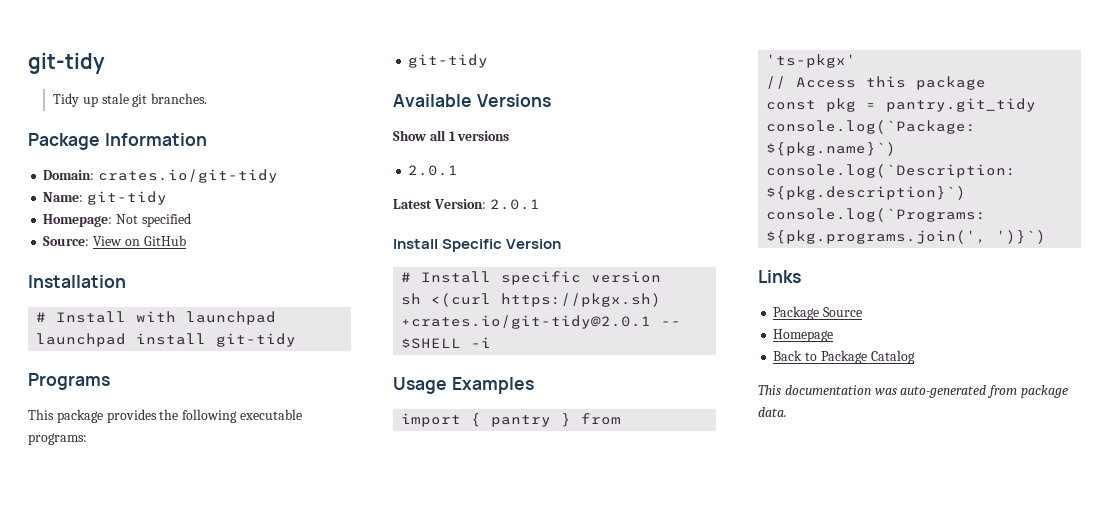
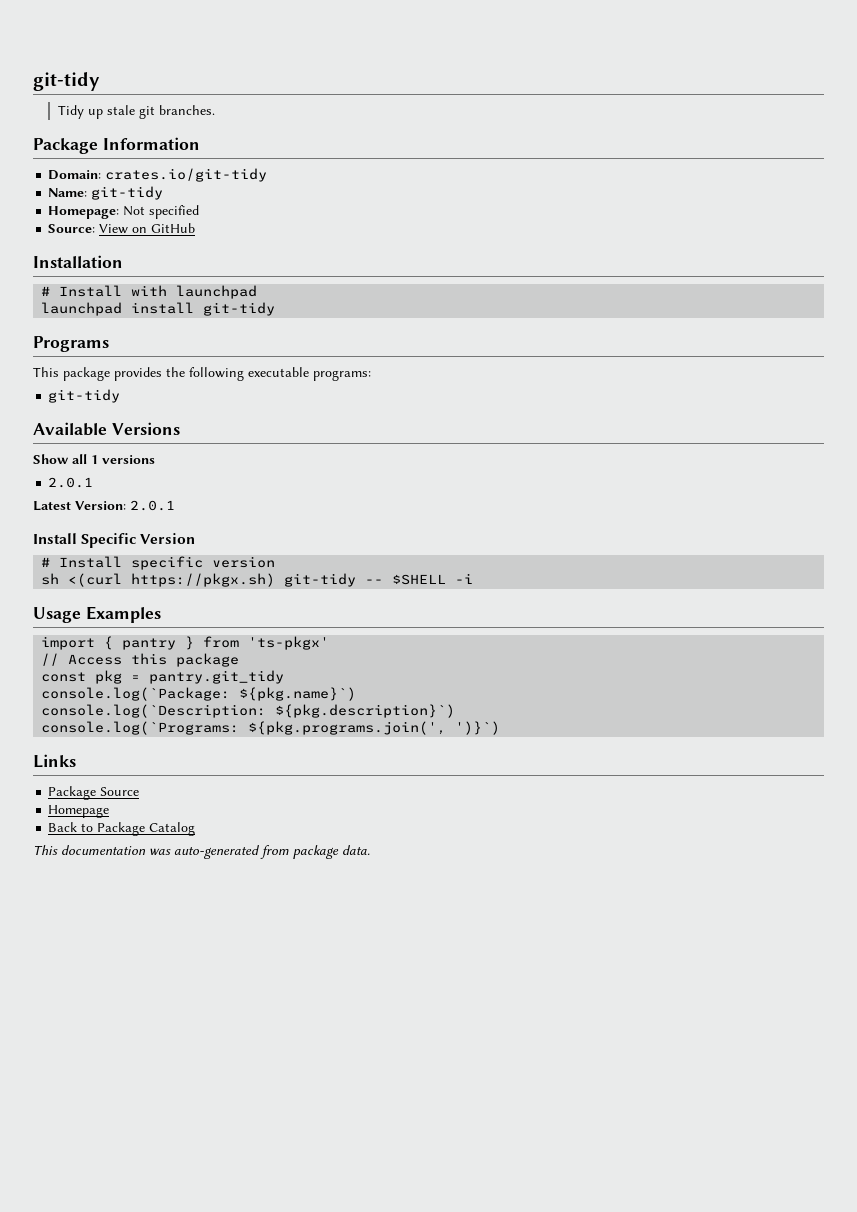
[401,315,652,329] +crates.io/git-tidy@2.0.1 -> [284,573,357,587] git-tidy

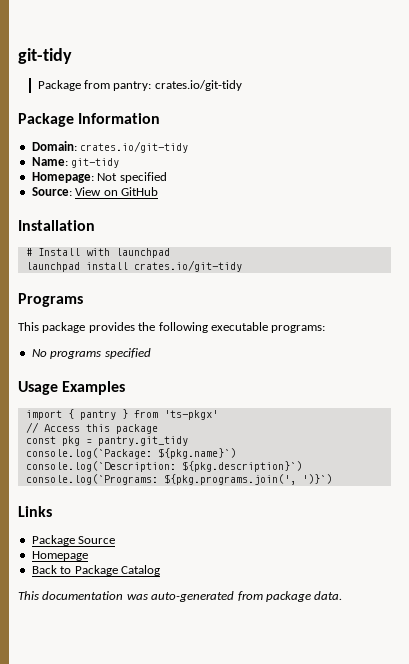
[33,72,100,91] [58,105,216,119] git-tidy // Tidy up stale git branches. -> [18,48,72,64] [37,80,242,91] git-tidy // Package from pantry: crates.io/git-tidy
[203,302,276,316] git-tidy -> [133,260,242,272] crates.io/git-tidy
[48,389,121,403] [33,422,180,436] [33,454,155,464] [48,477,94,488] [33,500,175,511] [33,533,196,548] [41,556,276,570] [41,573,474,587] git-tidy // Available Versions // Show all 1 versions // 2.0.1 // Latest Version: 2.0.1 // Install Specific Version // # Install specific version // sh <(curl https://pkgx.sh) git-tidy -- $SHELL -i -> [31,348,151,359] No programs specified

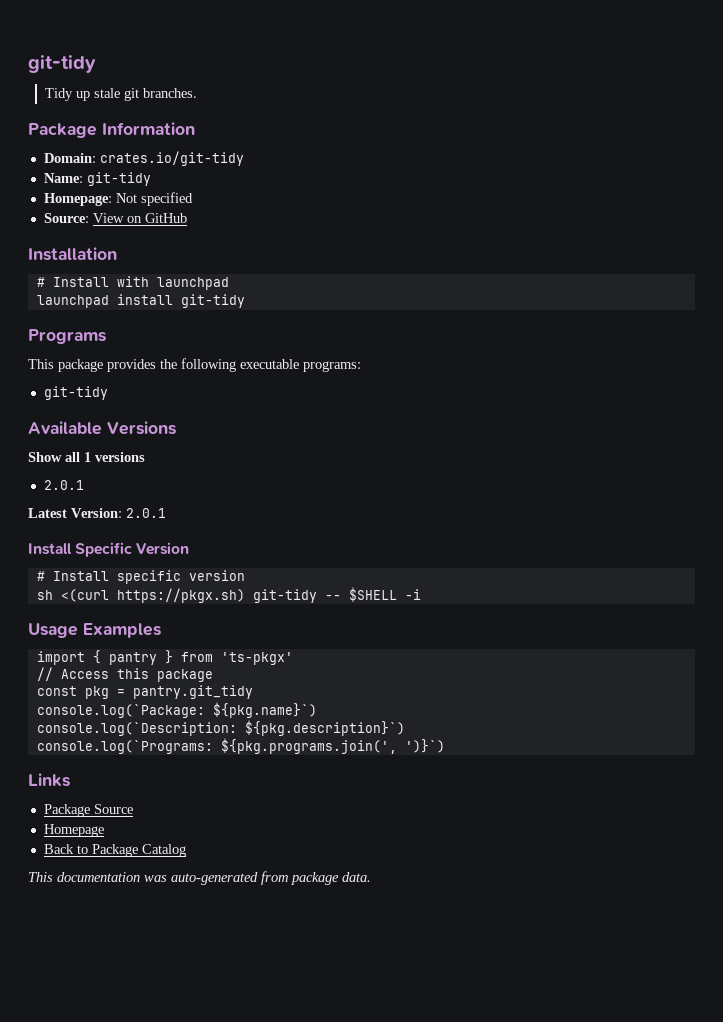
[18,48,72,64] [37,80,242,91] git-tidy // Package from pantry: crates.io/git-tidy -> [28,55,96,73] [45,88,198,101] git-tidy // Tidy up stale git branches.
[133,260,242,272] crates.io/git-tidy -> [180,294,245,308] git-tidy
[31,348,151,359] No programs specified -> [43,386,108,400] [28,421,176,435] [28,452,145,462] [43,480,84,490] [28,508,166,518] [28,542,190,557] [36,570,245,584] [36,587,421,603] git-tidy // Available Versions // Show all 1 versions // 2.0.1 // Latest Version: 2.0.1 // Install Specific Version // # Install specific version // sh <(curl https://pkgx.sh) git-tidy -- $SHELL -i

